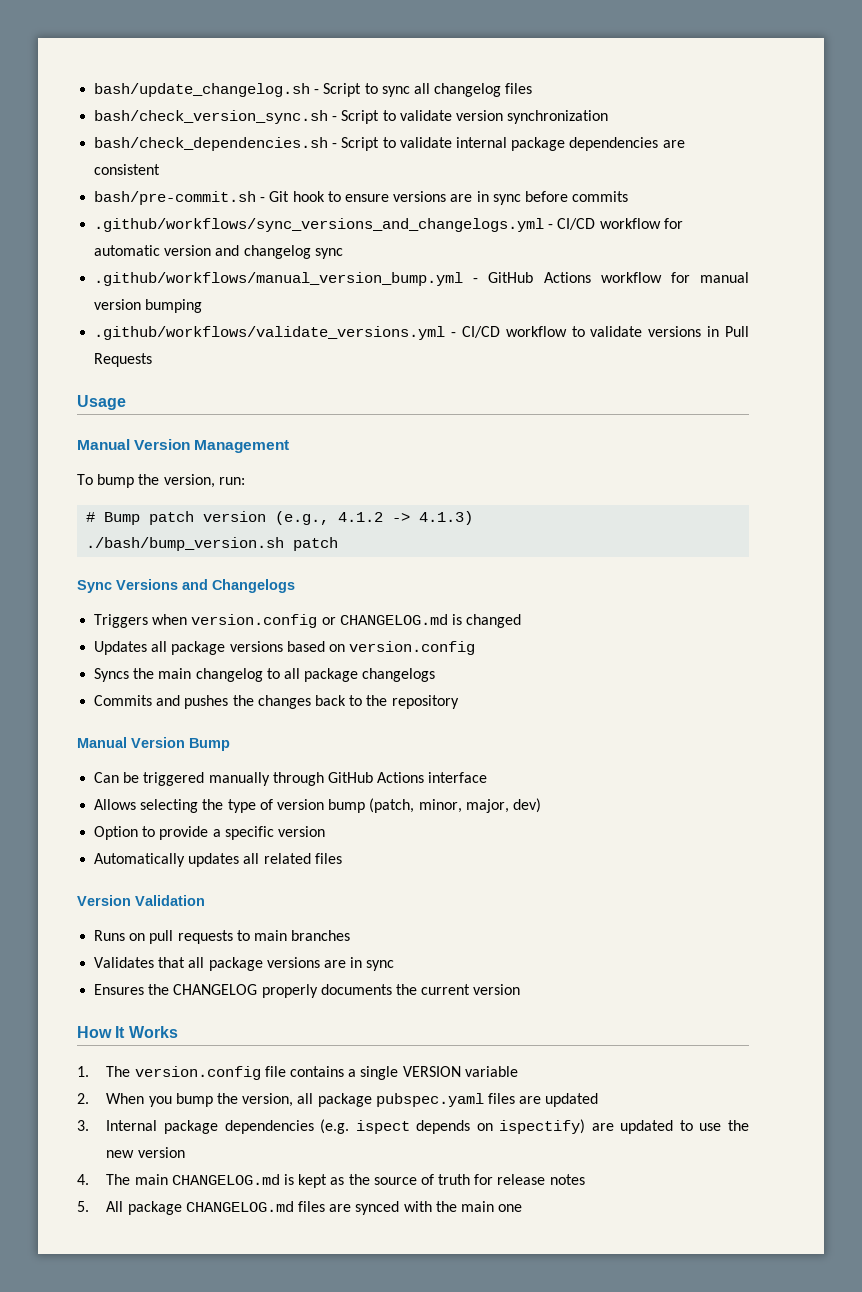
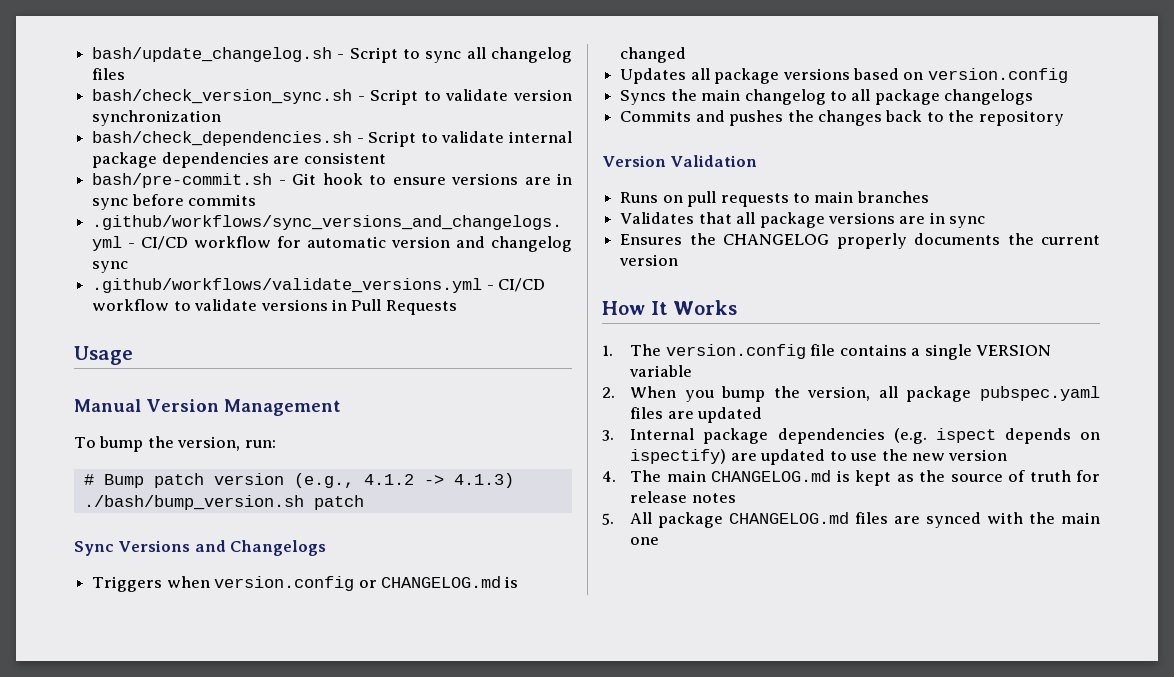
[94,272,749,286] [94,299,203,313] // .github/workflows/manual_version_bump.yml - GitHub Actions workflow for manual version bumping -> (129, 267) none
[77,737,230,751] [94,772,488,786] [94,798,541,813] [94,826,325,840] [94,853,342,867] // Manual Version Bump // Can be triggered manually through GitHub Actions interface // Allows selecting the type of version bump (patch, minor, major, dev) // Option to provide a specific version // Automatically updates all related files -> (1064, 118) none

